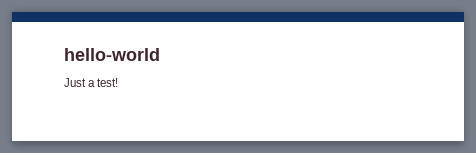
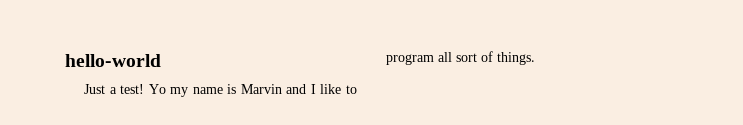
(119, 82) none -> [148,84,357,97] [386,51,535,65] Yo my name is Marvin and I like to program all sort of things.

